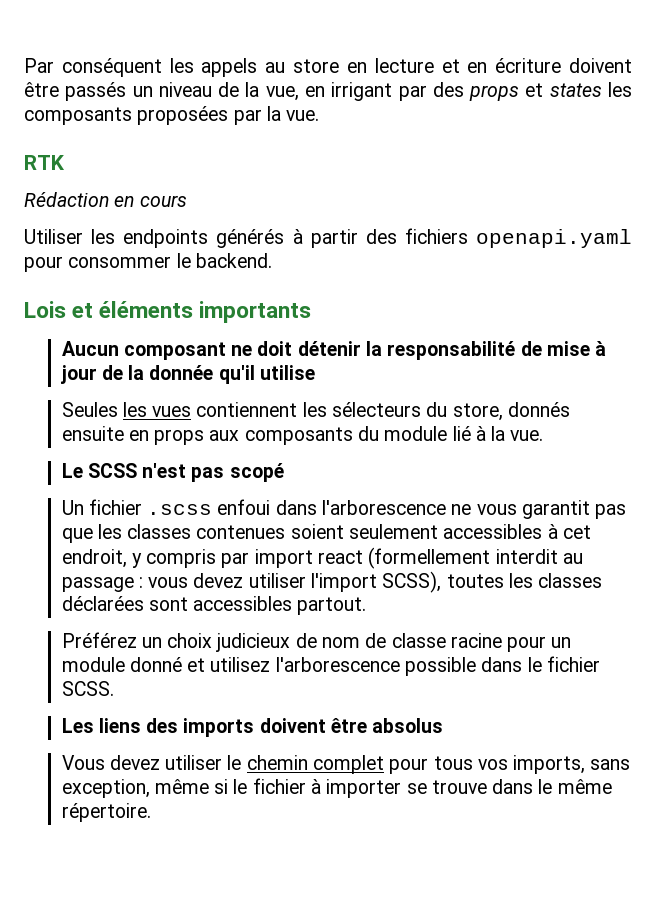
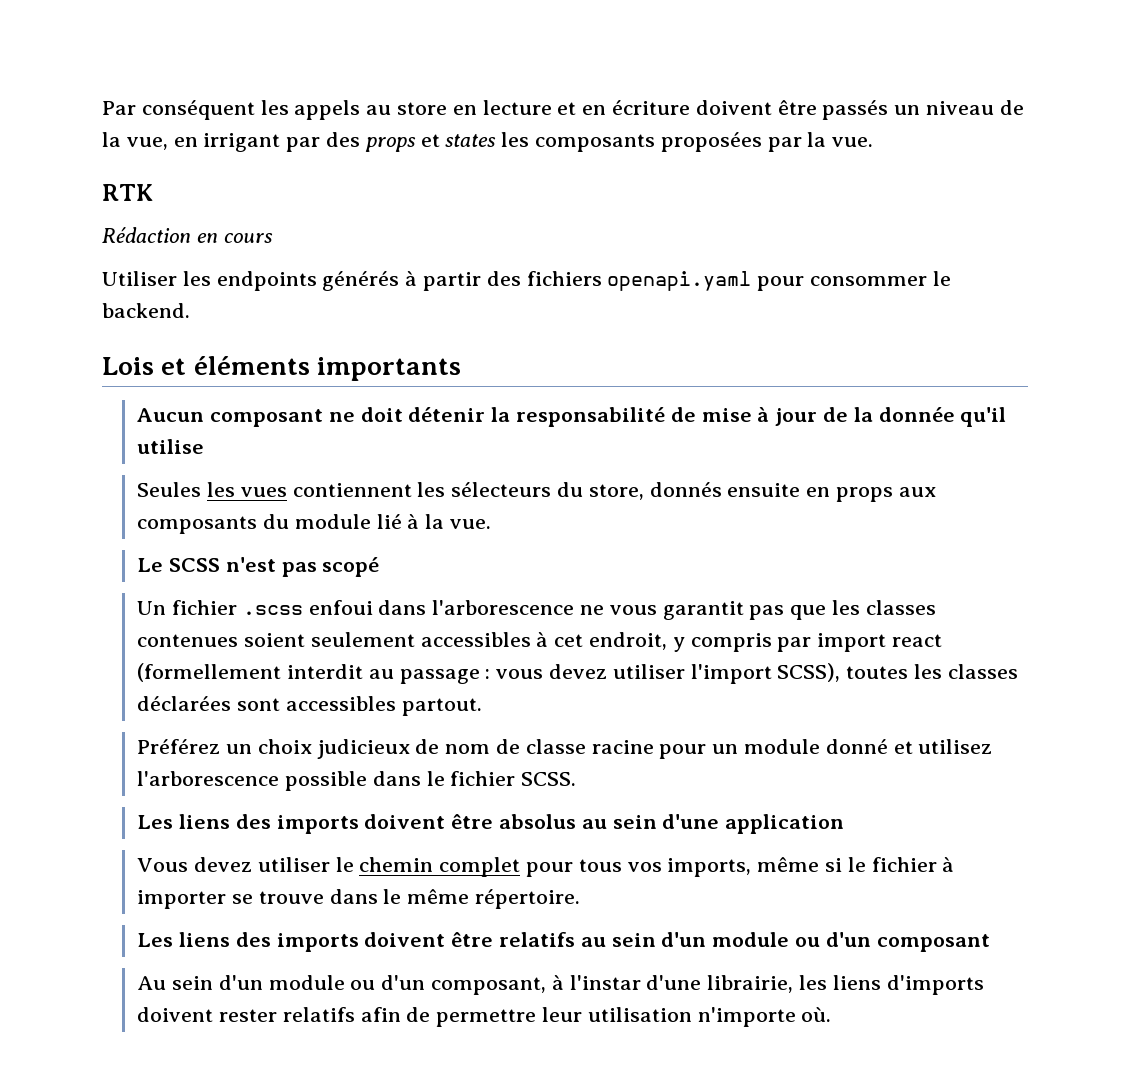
(444, 725) none -> [581,814,845,834] au sein d'une application
[590,759,631,770] [61,779,150,798] sans exception, -> (752, 867) none
(151, 812) none -> [137,932,990,952] [137,975,984,995] [137,1007,832,1027] // Les liens des imports doivent être relatifs au sein d'un module ou d'un composant // Au sein d'un module ou d'un composant, à l'instar d'une librairie, les liens d'imports doivent rester relatifs afin de permettre leur utilisation n'importe où.

